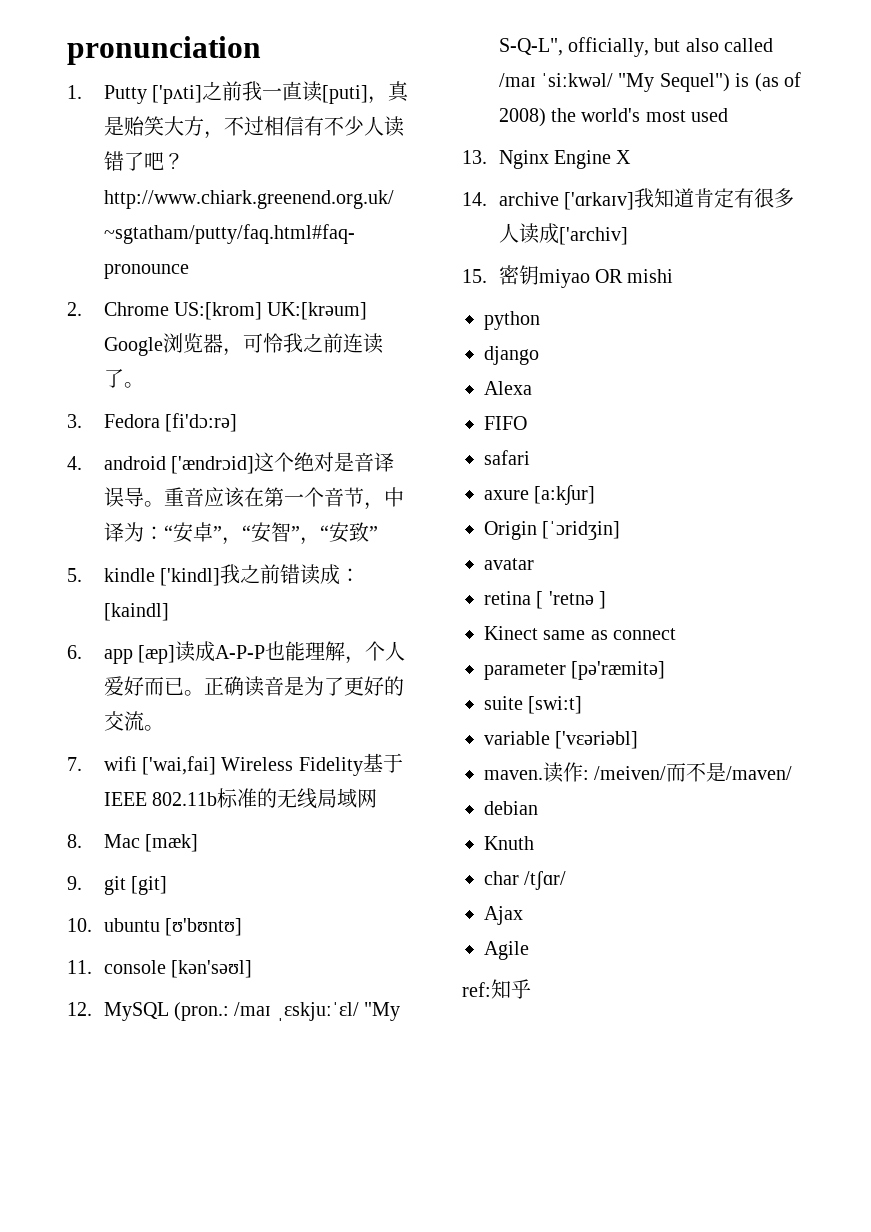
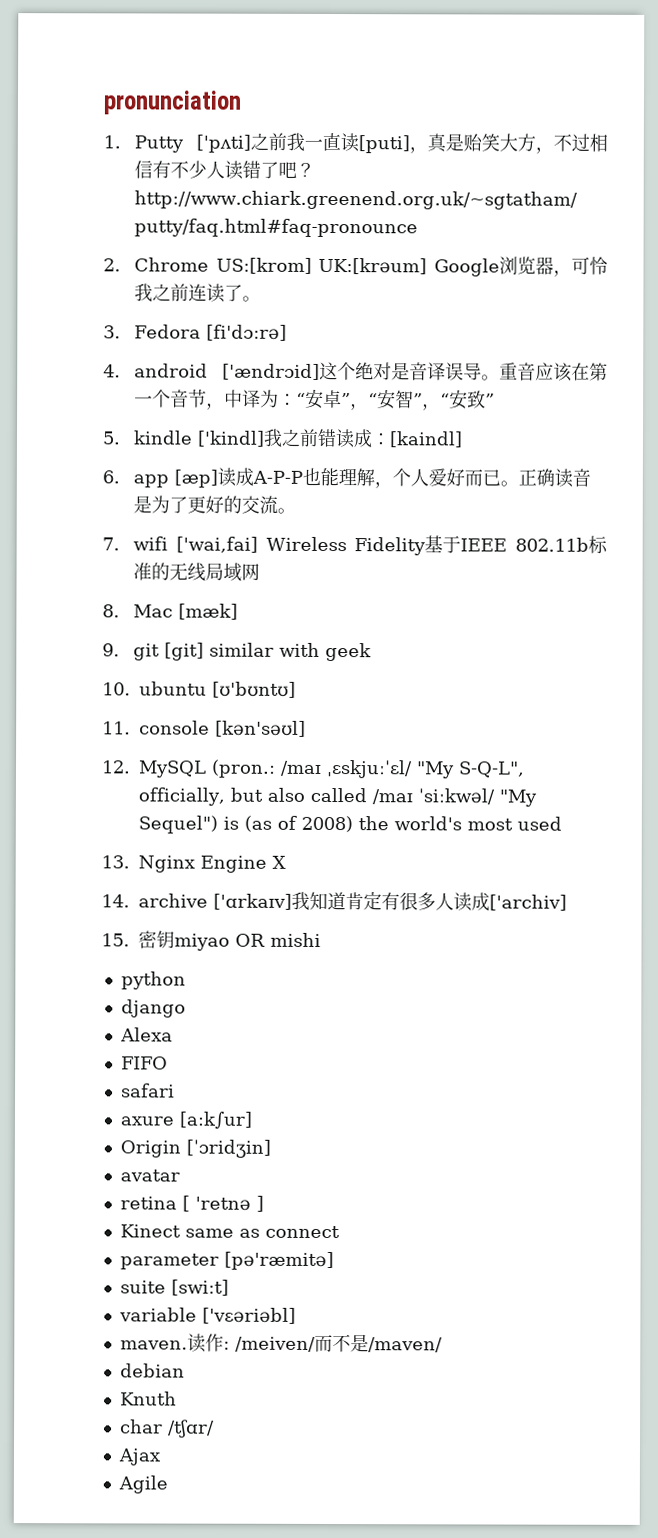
(167, 885) none -> [209,642,373,662] similar with geek
[462,979,531,999] // ref:知乎 -> (168, 1484) none

